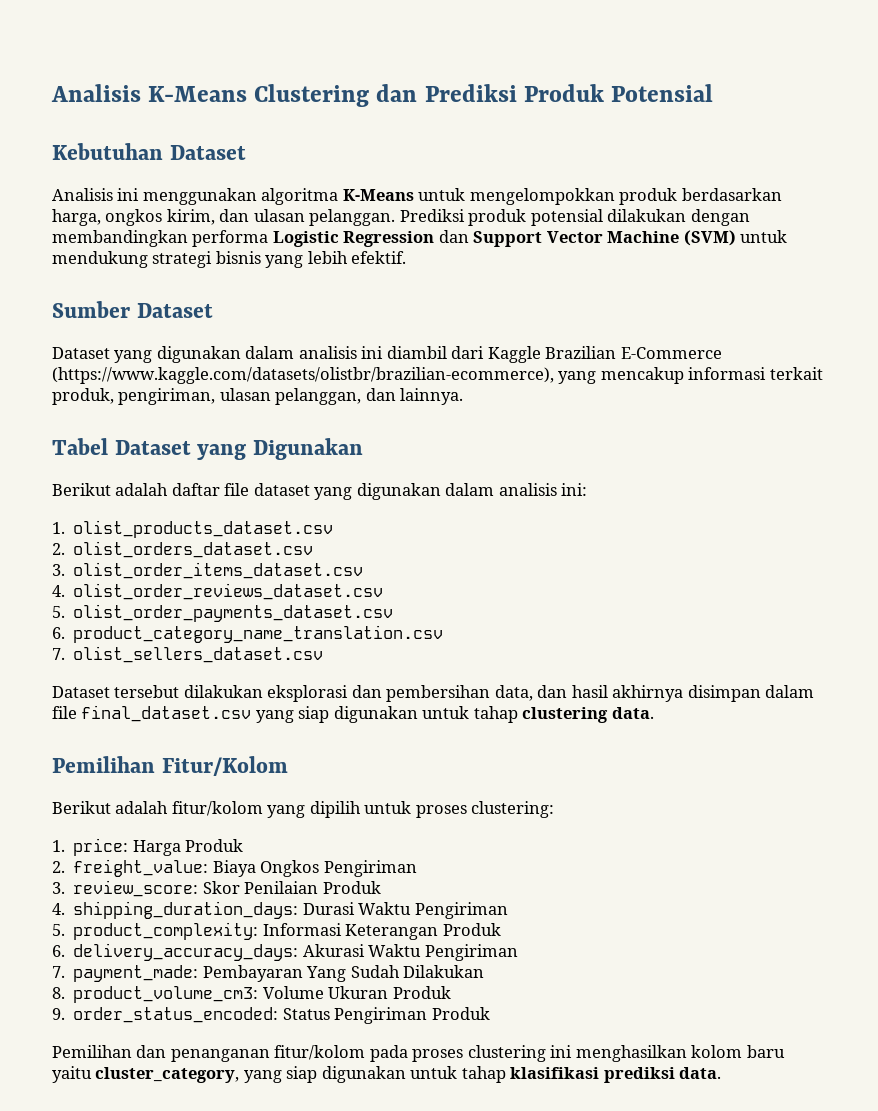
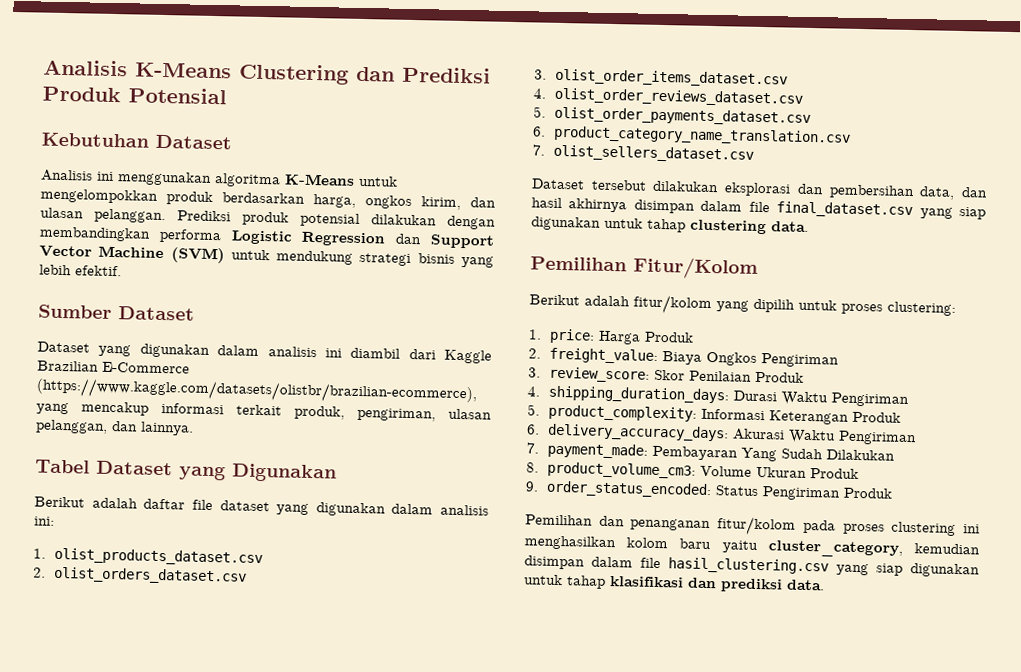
(240, 1075) none -> [914,543,980,555] [524,555,829,575] kemudian disimpan dalam file hasil_clustering.csv
(600, 1073) none -> [687,577,717,589] dan

